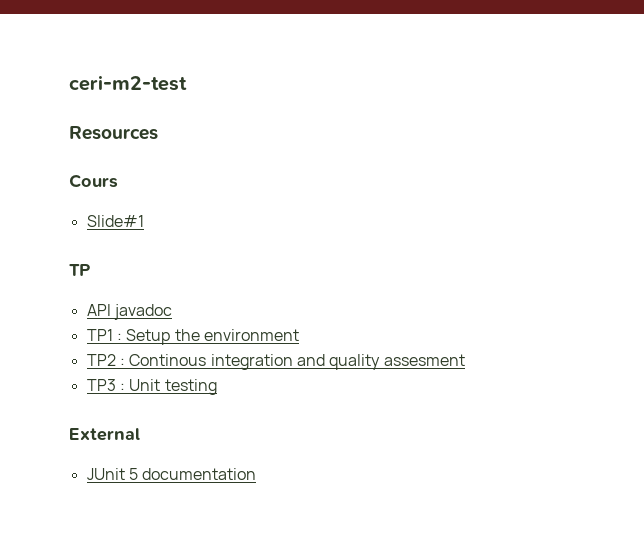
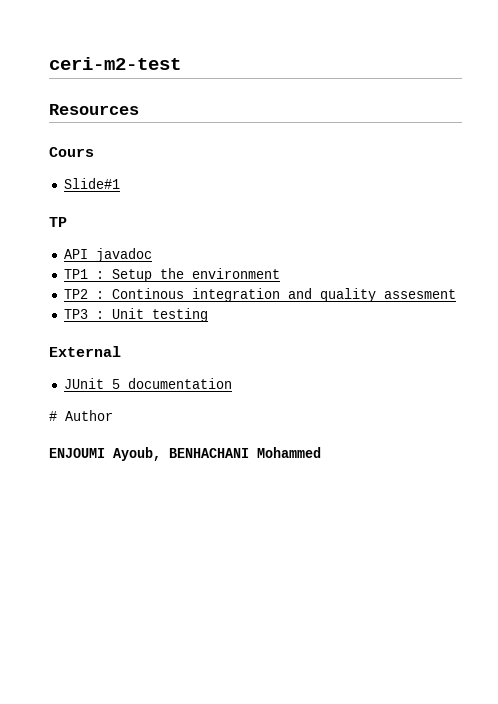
(257, 474) none -> [49,410,113,421] [49,447,321,461] // # Author // ENJOUMI Ayoub, BENHACHANI Mohammed

